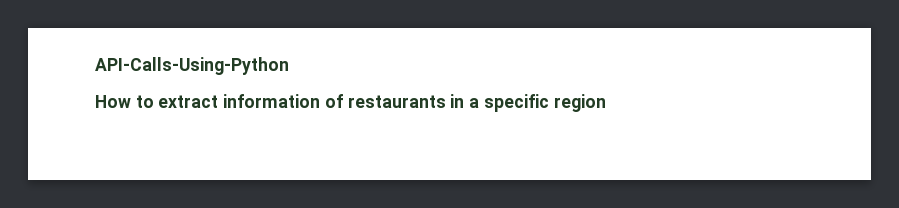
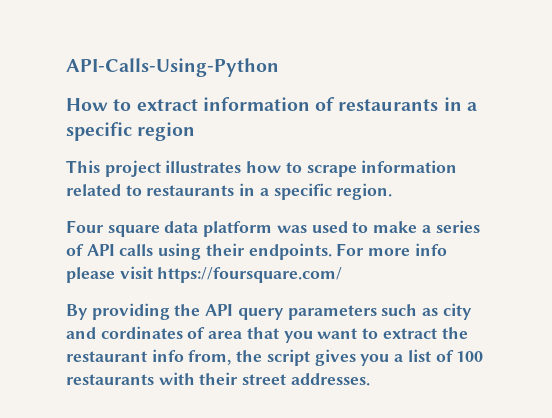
(606, 103) none -> [66,160,458,177] [66,183,393,200] [66,220,480,237] [66,243,447,260] [66,266,343,283] [66,303,472,320] [66,326,468,343] [66,349,484,366] [66,372,370,386] // This project illustrates how to scrape information related to restaurants in a specific region. // Four square data platform was used to make a series of API calls using their endpoints. For more info please visit https://foursquare.com/ // By providing the API query parameters such as city and cordinates of area that you want to extract the restaurant info from, the script gives you a list of 100 restaurants with their street addresses.

